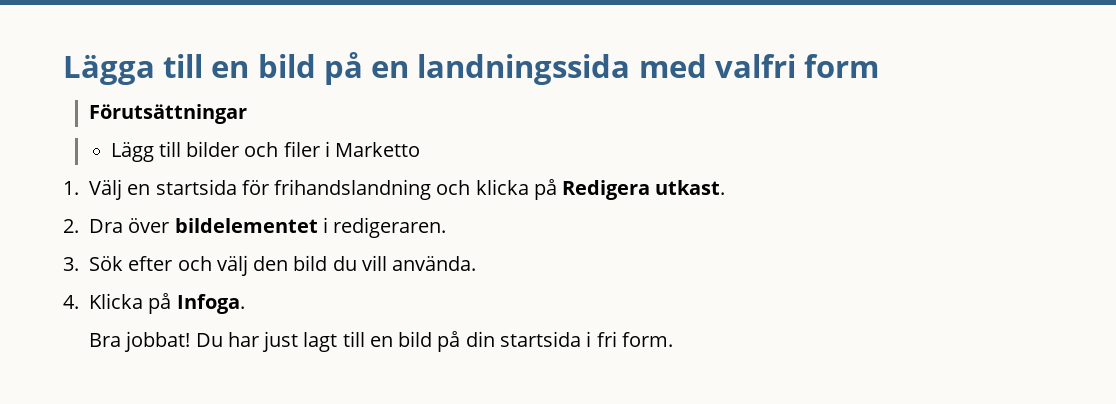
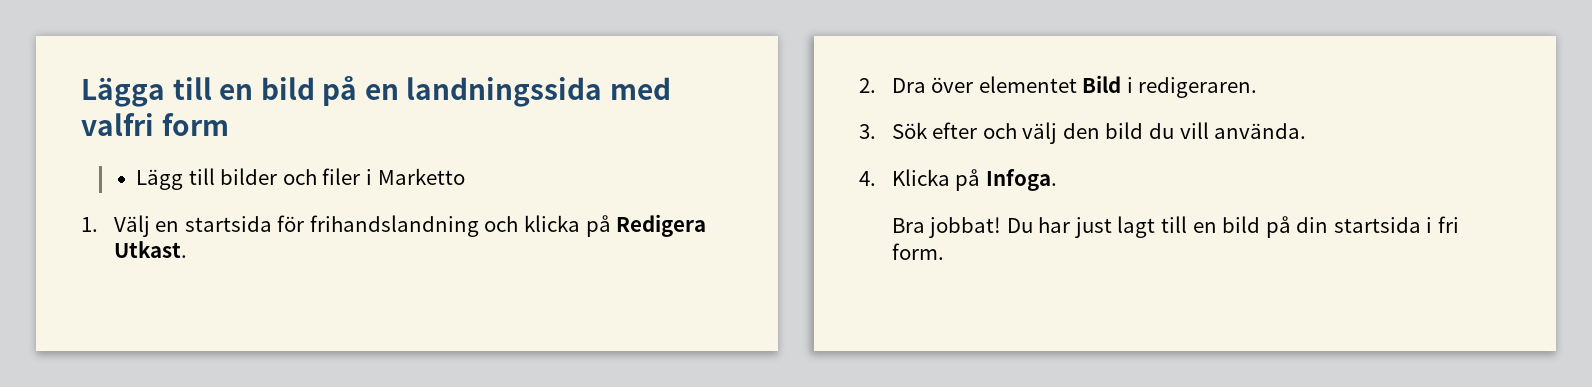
[89,104,248,124] // Förutsättningar -> (229, 124) none
[655,180,726,195] utkast. -> [113,241,187,258] Utkast.
[174,218,318,233] bildelementet -> [978,75,1122,93] elementet Bild

